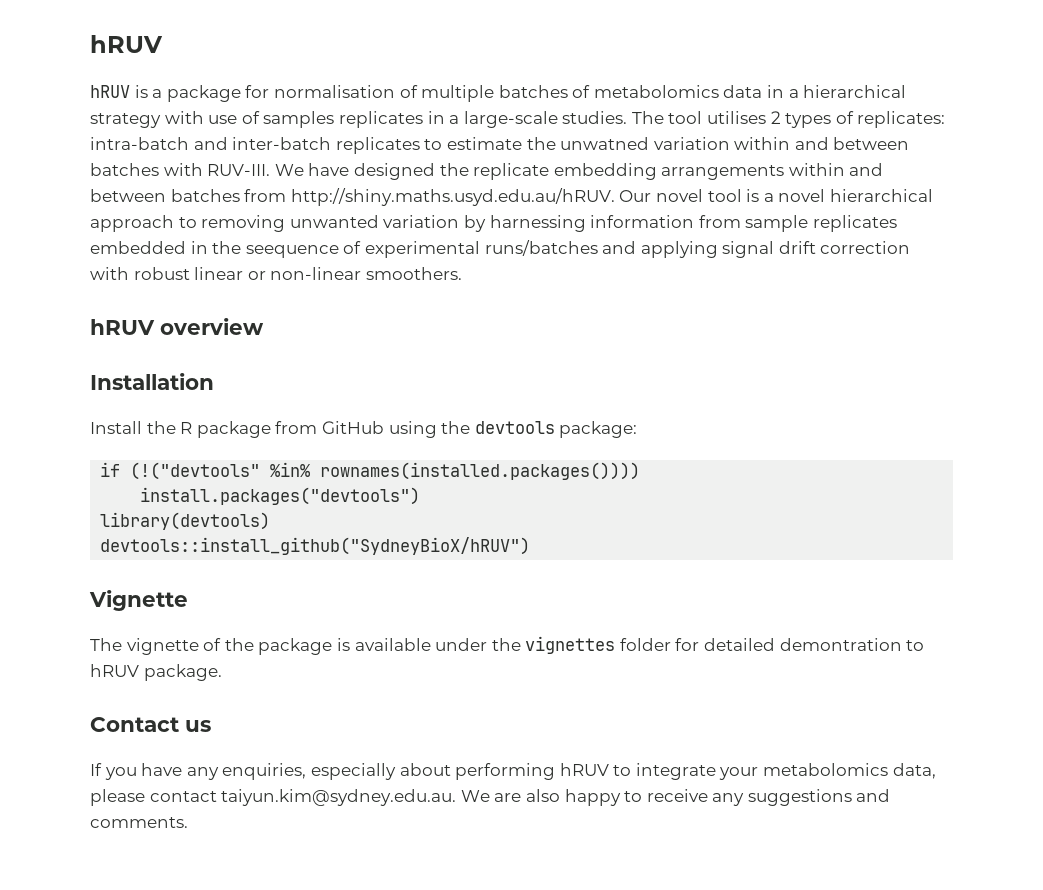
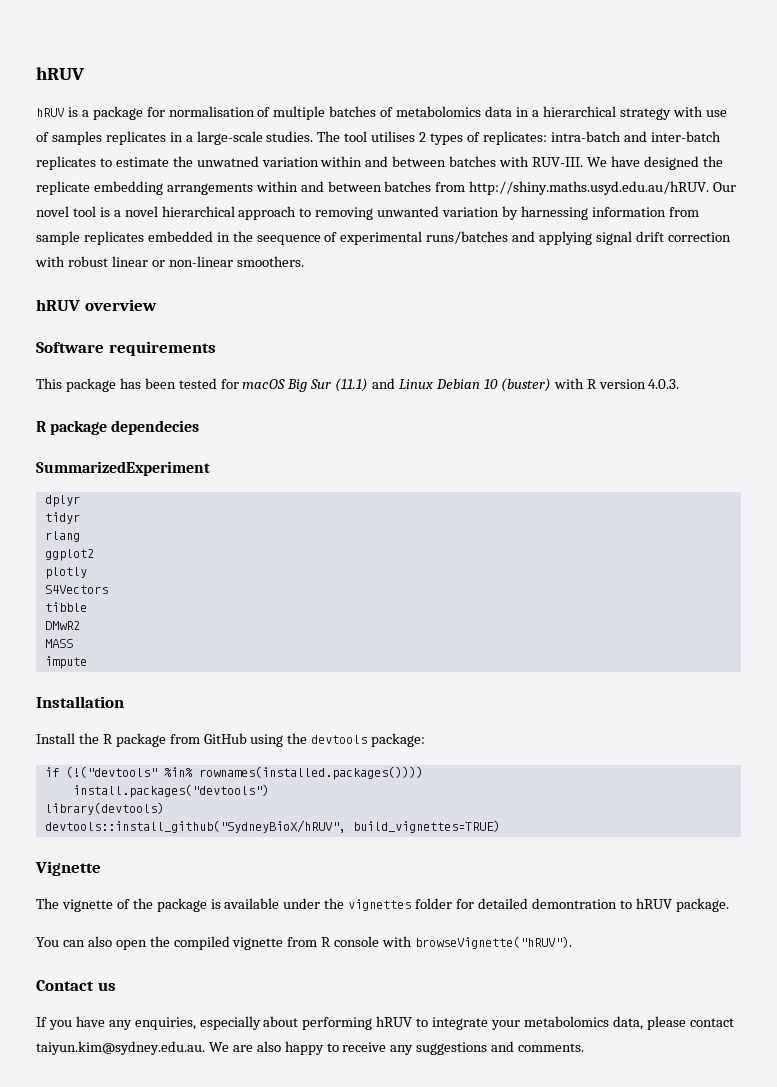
(264, 326) none -> [36,341,216,356] [36,378,680,392] [36,420,200,435] [36,461,210,476] [44,495,80,507] [44,512,80,524] [44,531,80,542] [44,549,94,561] [44,567,87,579] [44,585,108,594] [44,602,87,612] [44,621,80,630] [44,639,73,648] [44,656,87,669] // Software requirements // This package has been tested for macOS Big Sur (11.1) and Linux Debian 10 (buster) with R version 4.0.3. // R package dependecies // SummarizedExperiment // dplyr // tidyr // rlang // ggplot2 // plotly // S4Vectors // tibble // DMwR2 // MASS // impute
[100,537,531,555] devtools::install_github("SydneyBioX/hRUV") -> [44,820,500,833] devtools::install_github("SydneyBioX/hRUV", build_vignettes=TRUE)
(222, 672) none -> [36,936,573,950] // You can also open the compiled vignette from R console with browseVignette("hRUV").

